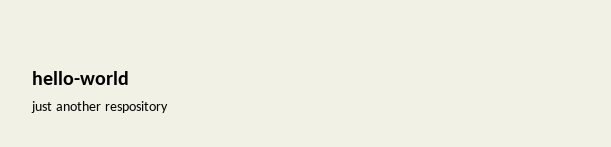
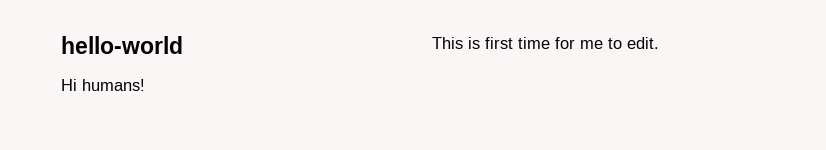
[31,101,168,113] just another respository -> [61,79,145,91] [432,37,659,49] Hi humans! // This is first time for me to edit.

